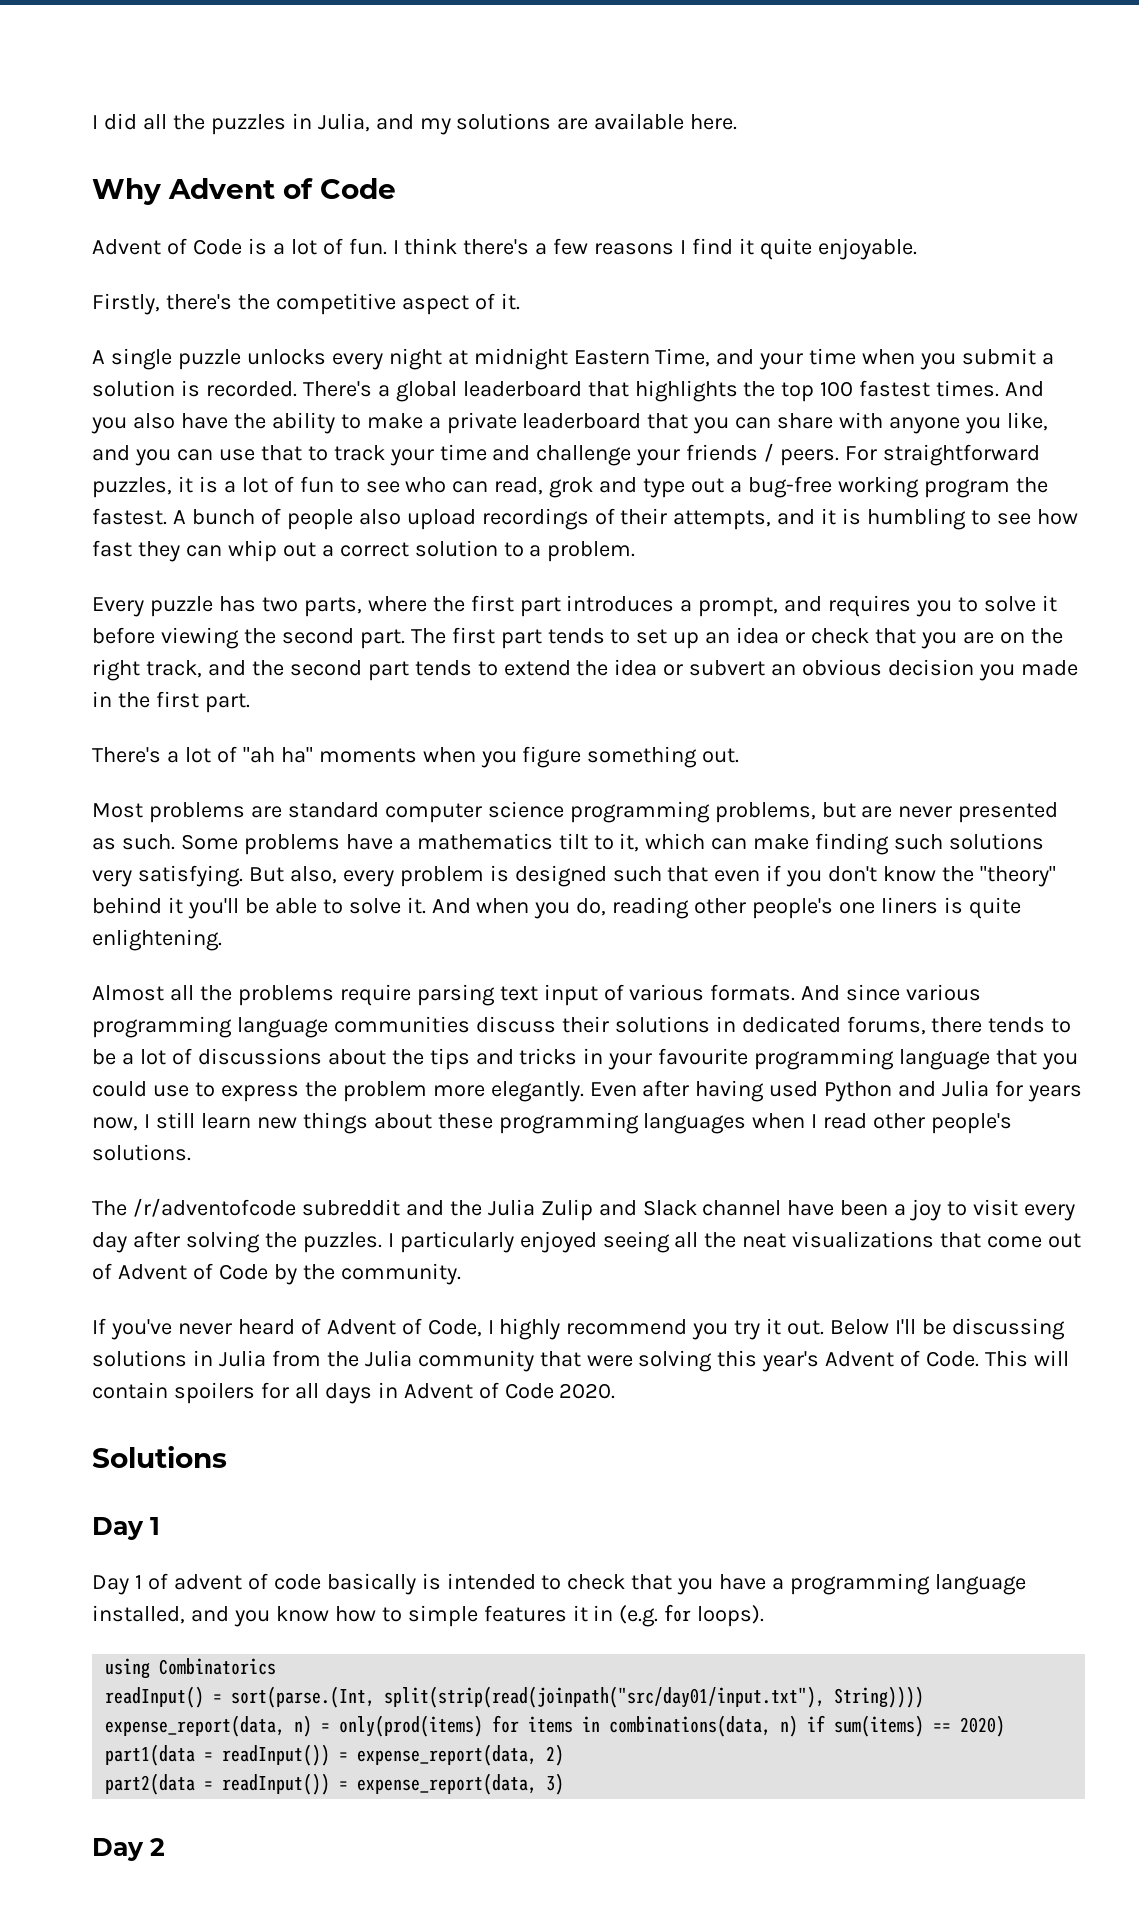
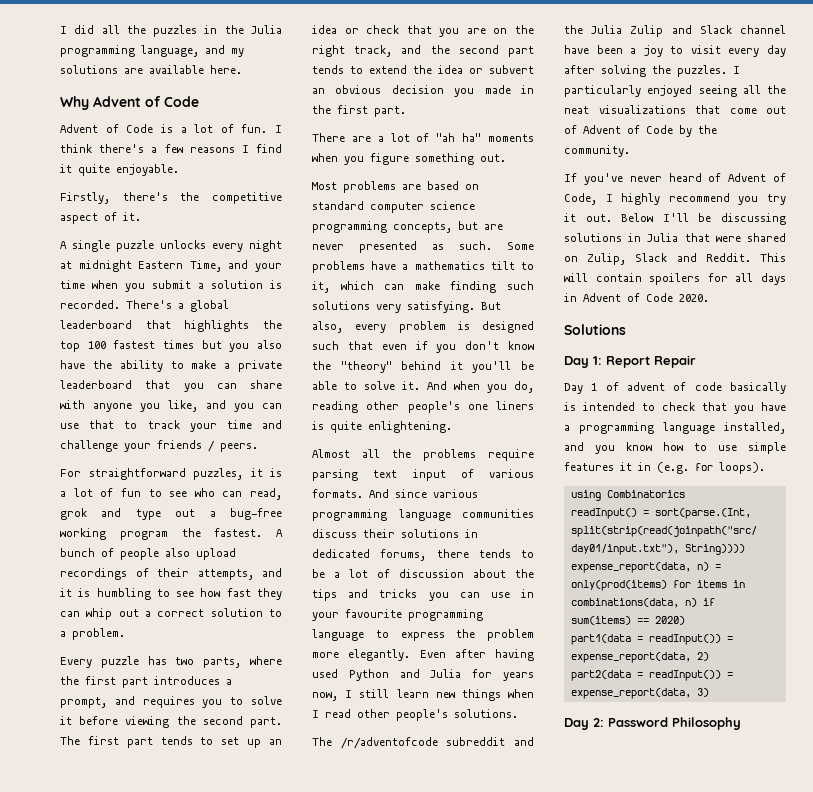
[317,113,370,132] Julia, -> [224,25,282,34] [60,45,199,57] the Julia programming language,
[936,380,1045,397] times. And -> [163,340,222,349] times but
(840, 457) none -> (258, 447) //
[92,747,161,763] There's -> [312,133,371,142] There are
(282, 812) none -> [427,181,479,190] based on
[714,802,816,823] problems, -> [393,222,452,233] concepts,
[197,1048,322,1065] discussions -> [399,569,464,578] discussion
(578, 1056) none -> [428,592,510,601] you can use
[996,1049,1079,1070] [92,1081,189,1097] that you could use -> (364, 635) none
[373,1112,747,1134] about these programming languages -> (501, 695) none
[271,1350,980,1372] from the Julia community that were solving this year's Advent of Code. -> [684,233,786,242] [564,253,751,265] that were shared on Zulip, Slack and Reddit.
[150,1517,160,1535] 1 -> [593,355,696,368] 1: Report Repair
(402, 1614) none -> [718,445,737,451] use
[150,1838,165,1856] 2 -> [593,717,741,730] 2: Password Philosophy

